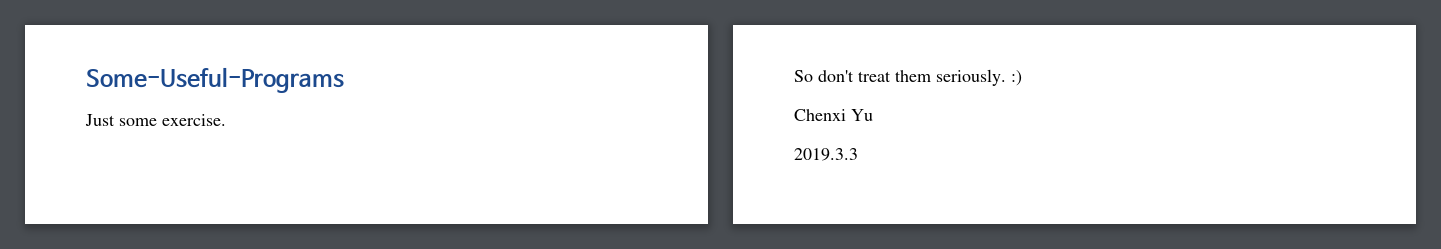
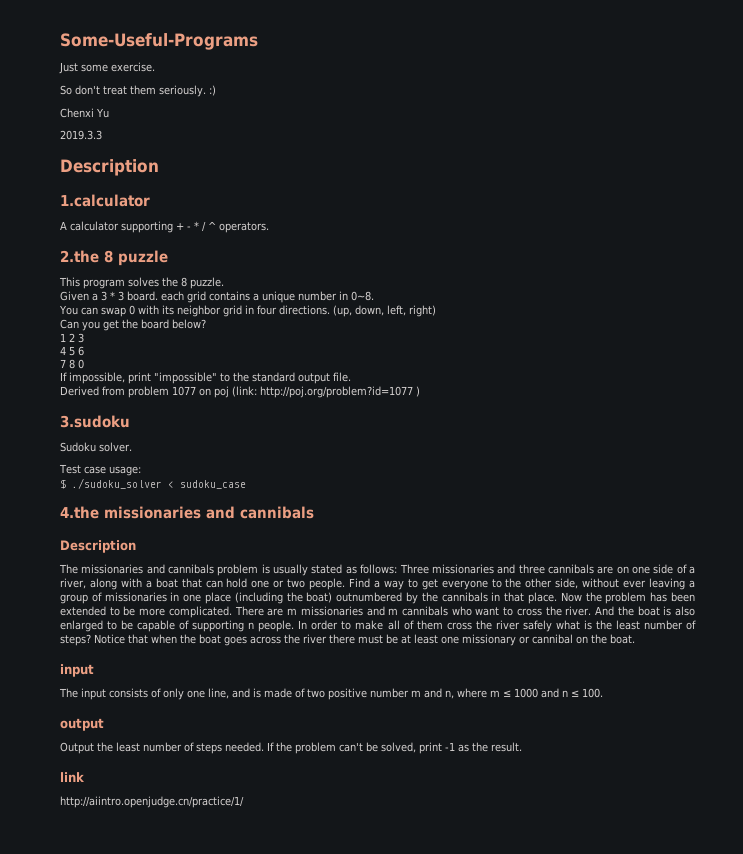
(858, 154) none -> [60,159,159,176] [60,194,150,207] [60,221,269,233] [60,250,168,266] [59,277,224,289] [60,291,374,303] [59,305,436,317] [60,319,206,331] [60,333,84,343] [60,346,84,356] [60,359,84,369] [60,372,351,384] [60,386,420,398] [60,415,130,428] [60,442,132,452] [59,464,141,476] [60,478,246,489] [60,506,314,519] [60,540,136,553] [59,564,696,576] [60,578,695,590] [60,592,695,604] [60,606,696,618] [60,620,696,632] [60,634,635,646] [60,664,94,677] [59,688,603,700] [60,718,104,731] [60,742,522,754] [60,772,84,782] [60,796,244,808] // Description // 1.calculator // A calculator supporting + - * / ^ operators. // 2.the 8 puzzle // This program solves the 8 puzzle. // Given a 3 * 3 board. each grid contains a unique number in 0~8. // You can swap 0 with its neighbor grid in four directions. (up, down, left, right) // Can you get the board below? // 1 2 3 // 4 5 6 // 7 8 0 // If impossible, print "impossible" to the standard output file. // Derived from problem 1077 on poj (link: http://poj.org/problem?id=1077 ) // 3.sudoku // Sudoku solver. // Test case usage: // $ ./sudoku_solver < sudoku_case // 4.the missionaries and cannibals // Description // The missionaries and cannibals problem is usually stated as follows: Three missionaries and three cannibals are on one side of a river, along with a boat that can hold one or two people. Find a way to get everyone to the other side, without ever leaving a group of missionaries in one place (including the boat) outnumbered by the cannibals in that place. Now the problem has been extended to be more complicated. There are m missionaries and m cannibals who want to cross the river. And the boat is also enlarged to be capable of supporting n people. In order to make all of them cross the river safely what is the least number of steps? Notice that when the boat goes across the river there must be at least one missionary or cannibal on the boat. // input // The input consists of only one line, and is made of two positive number m and n, where m ≤ 1000 and n ≤ 100. // output // Output the least number of steps needed. If the problem can't be solved, print -1 as the result. // link // http://aiintro.openjudge.cn/practice/1/

